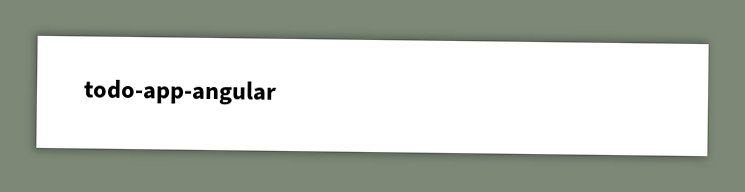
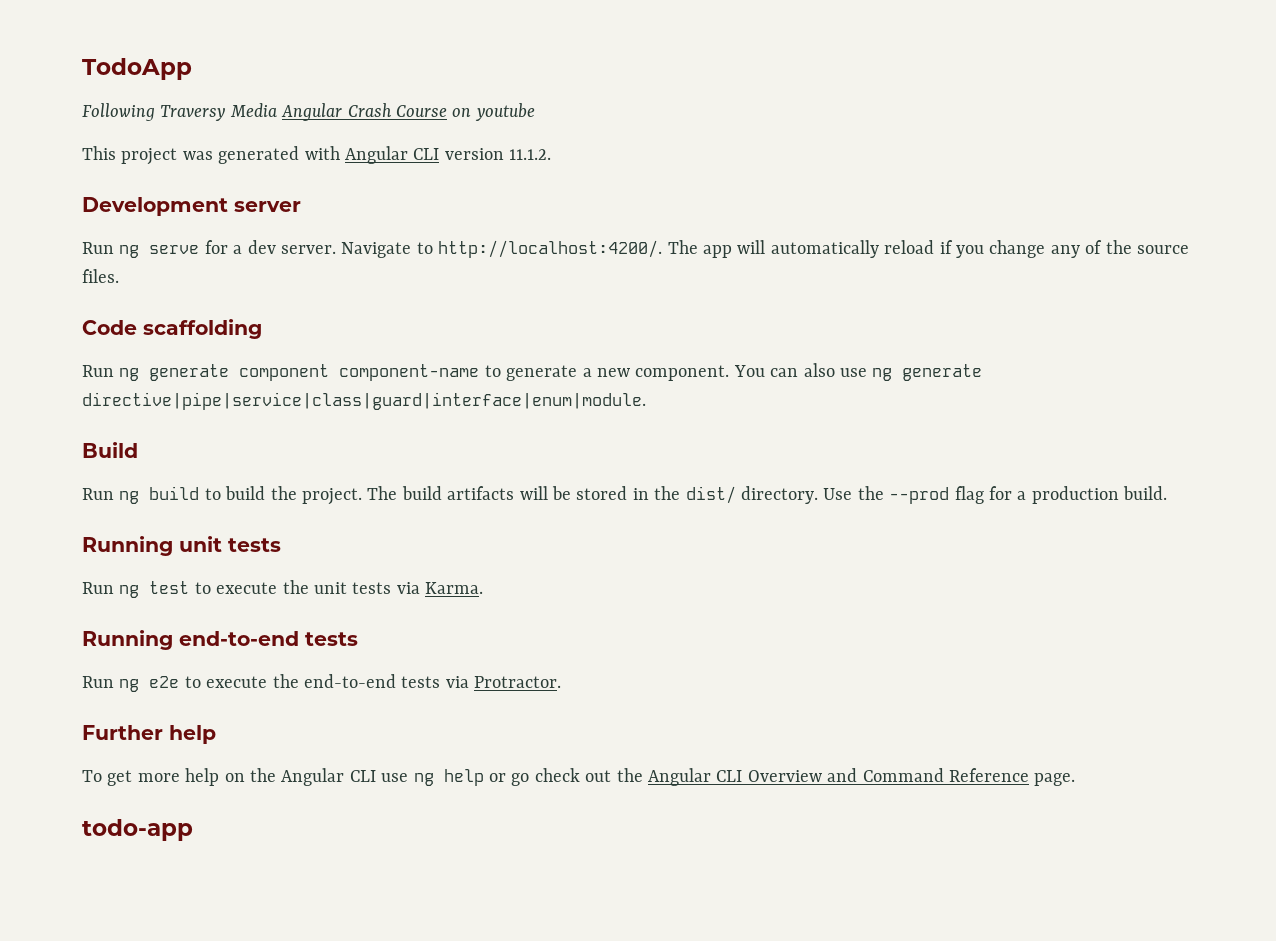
[83,79,277,106] todo-app-angular -> [82,58,192,80] [82,103,535,121] [82,146,552,165] [82,197,301,216] [82,240,1189,258] [82,269,119,283] [82,319,262,339] [82,363,983,381] [82,392,646,410] [82,442,138,458] [82,486,1168,505] [82,536,281,556] [82,580,484,598] [82,630,358,650] [82,674,562,692] [82,725,216,744] [82,768,1076,786] [82,819,193,841] TodoApp // Following Traversy Media Angular Crash Course on youtube // This project was generated with Angular CLI version 11.1.2. // Development server // Run ng serve for a dev server. Navigate to http://localhost:4200/. The app will automatically reload if you change any of the source files. // Code scaffolding // Run ng generate component component-name to generate a new component. You can also use ng generate directive|pipe|service|class|guard|interface|enum|module. // Build // Run ng build to build the project. The build artifacts will be stored in the dist/ directory. Use the --prod flag for a production build. // Running unit tests // Run ng test to execute the unit tests via Karma. // Running end-to-end tests // Run ng e2e to execute the end-to-end tests via Protractor. // Further help // To get more help on the Angular CLI use ng help or go check out the Angular CLI Overview and Command Reference page. // todo-app

